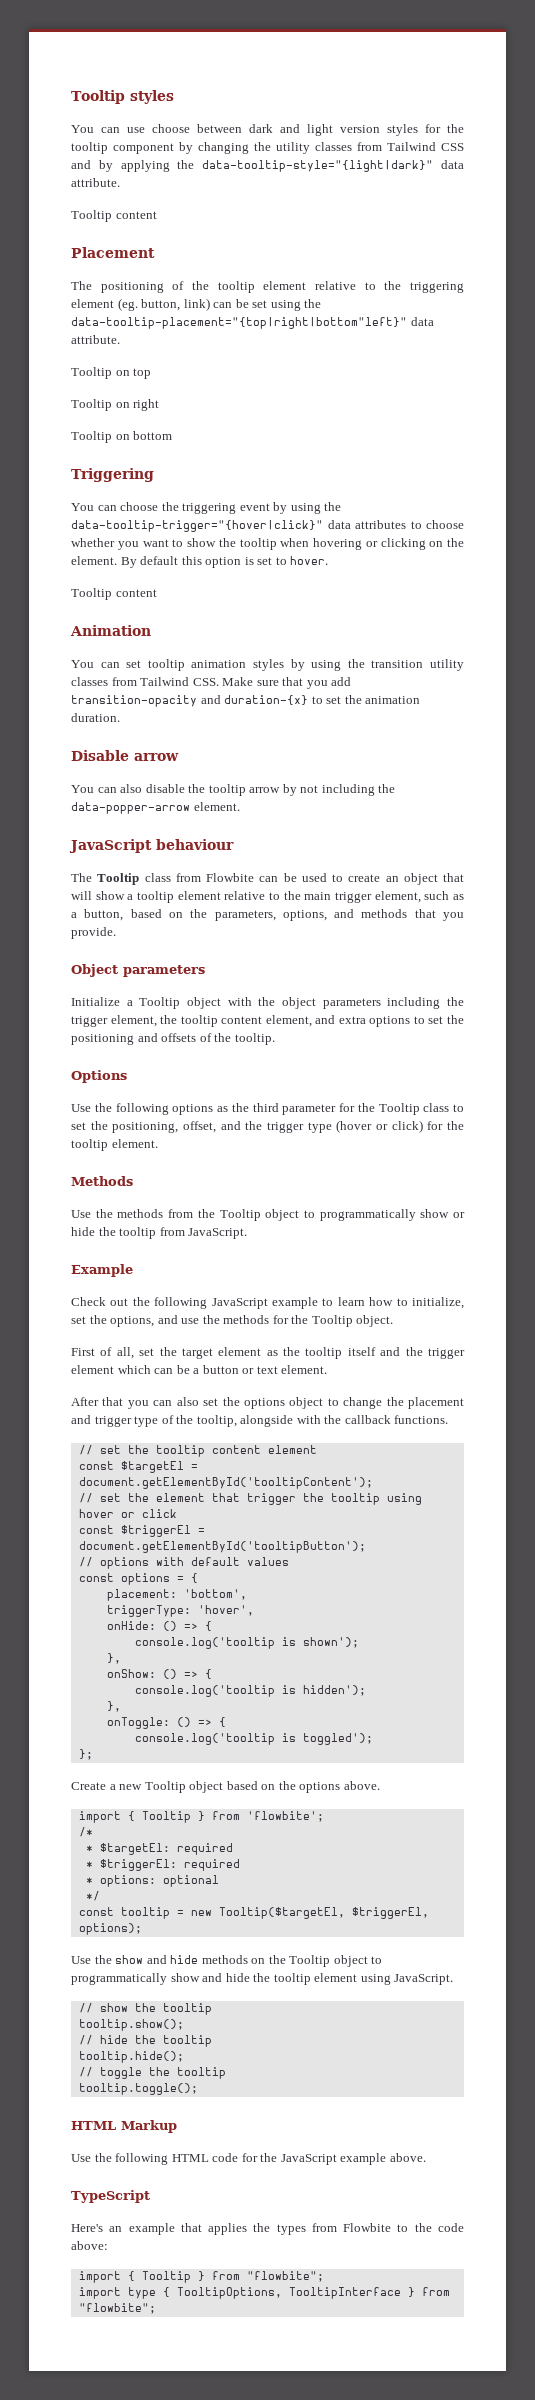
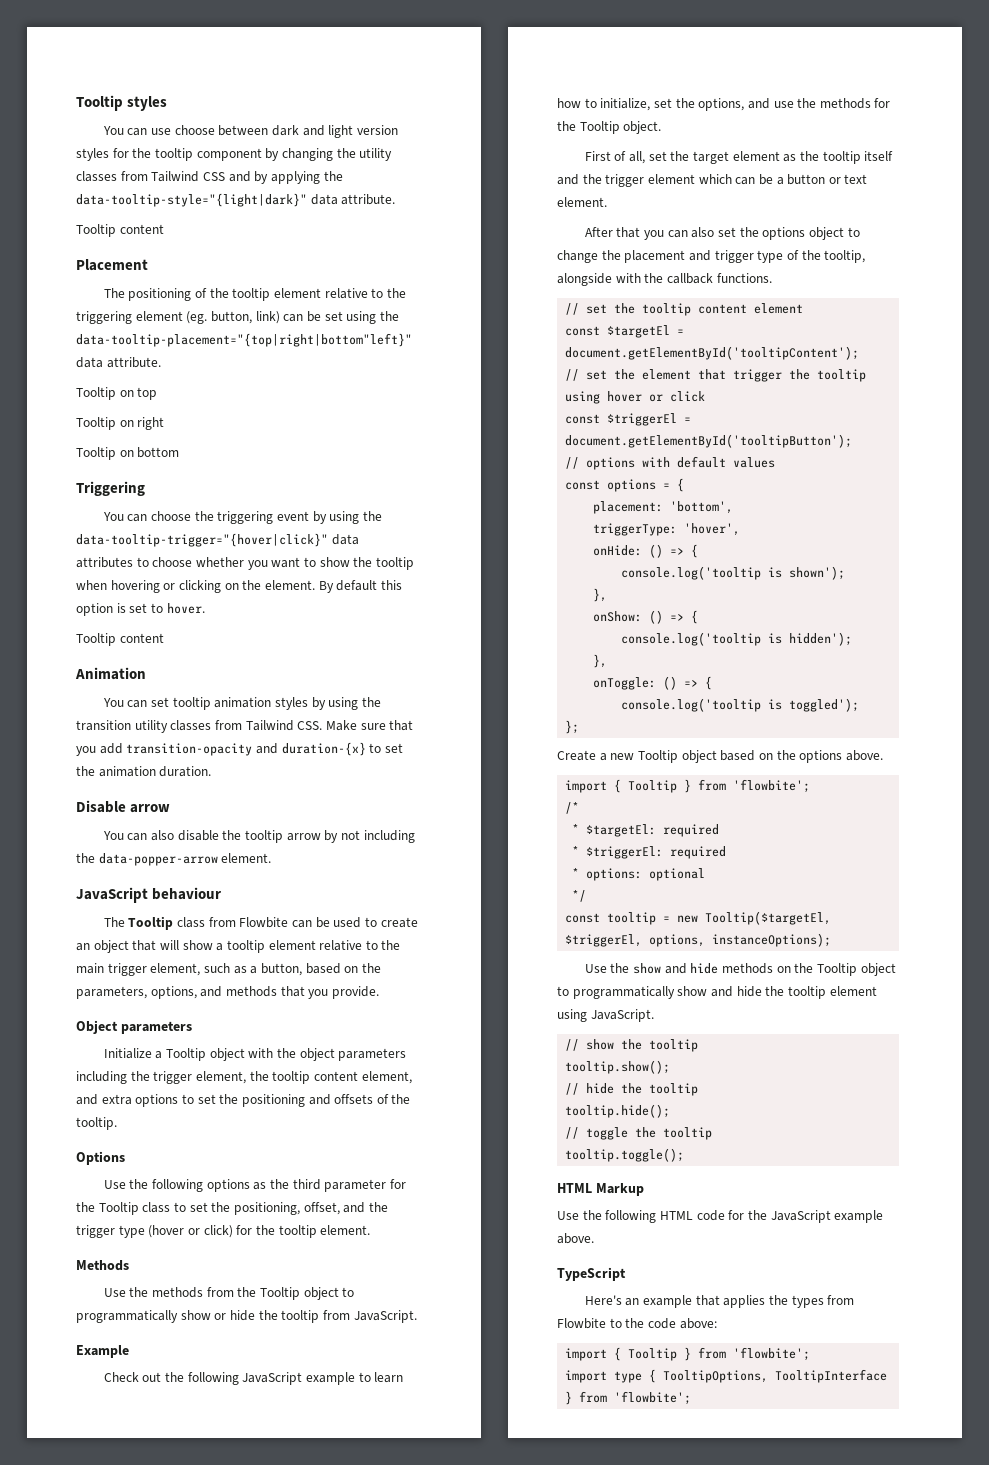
[78,1923,142,1935] options); -> [649,933,832,947] options, instanceOptions);
[246,2271,324,2282] "flowbite"; -> [733,1347,811,1361] 'flowbite';
[78,2303,156,2314] "flowbite"; -> [614,1391,692,1405] 'flowbite';

